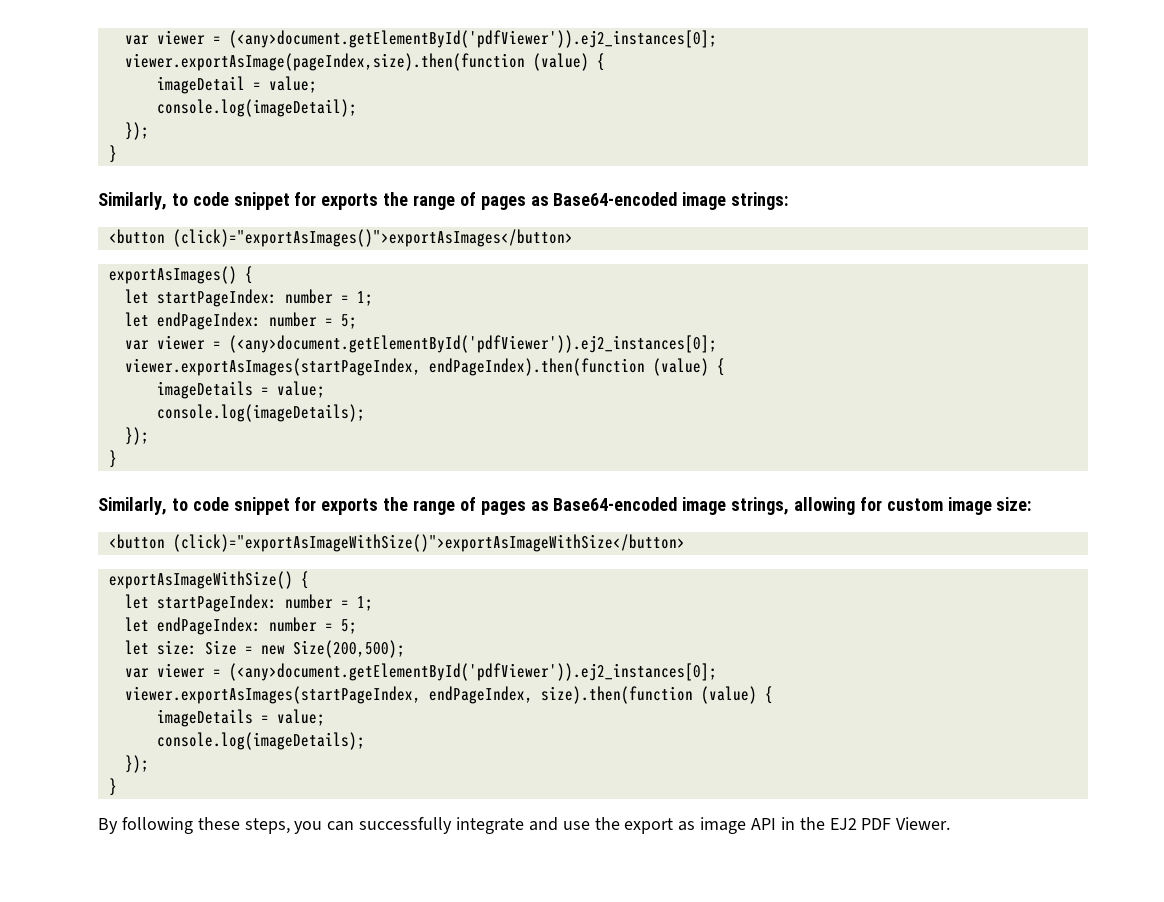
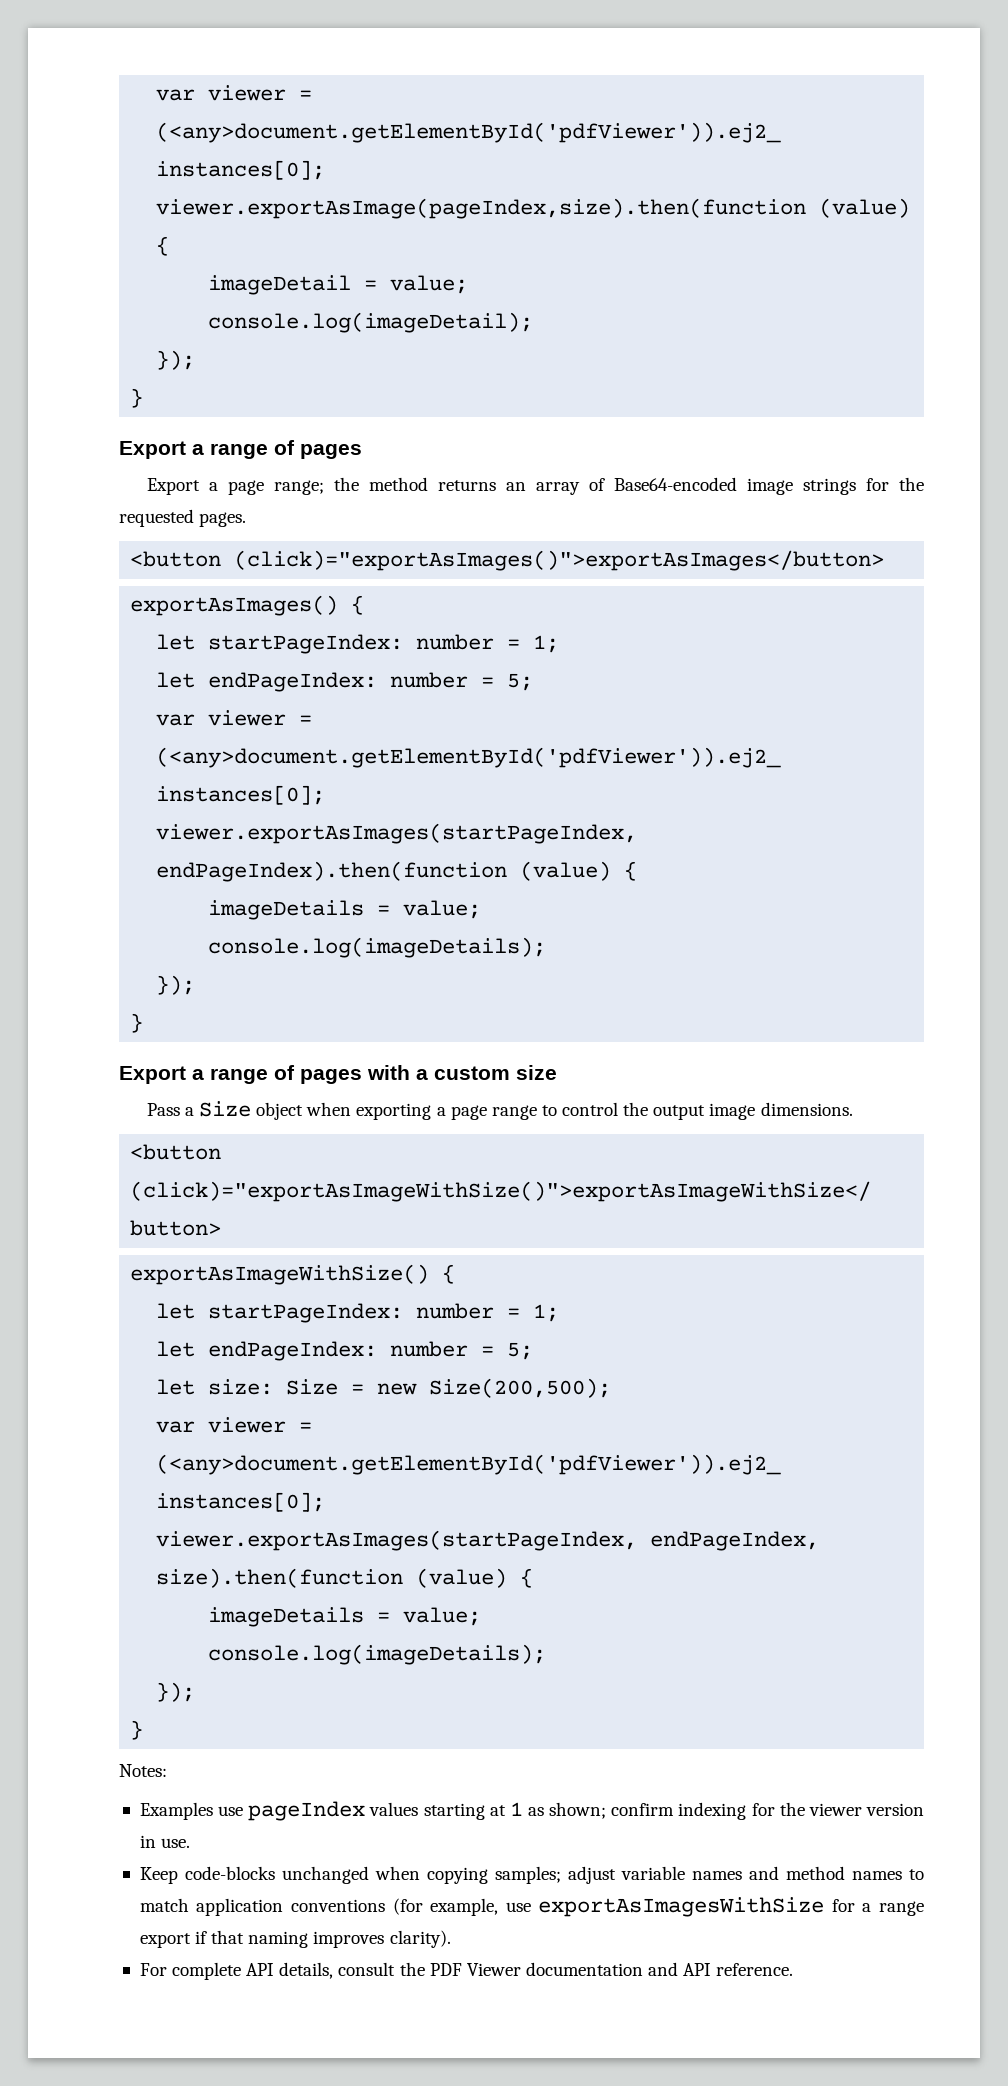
[98,192,789,210] Similarly, to code snippet for exports the range of pages as Base64-encoded image strings: -> [119,440,362,459] [146,477,924,495] [119,509,247,527] Export a range of pages // Export a page range; the method returns an array of Base64-encoded image strings for the requested pages.
[98,497,1032,515] Similarly, to code snippet for exports the range of pages as Base64-encoded image strings, allowing for custom image size: -> [119,1065,557,1084] [146,1101,853,1120] Export a range of pages with a custom size // Pass a Size object when exporting a page range to control the output image dimensions.
[98,817,951,834] By following these steps, you can successfully integrate and use the export as image API in the EJ2 PDF Viewer. -> [119,1764,167,1777] [139,1801,924,1821] [139,1835,191,1848] [139,1866,924,1884] [139,1897,925,1917] [139,1930,451,1948] [139,1962,794,1980] Notes: // Examples use pageIndex values starting at 1 as shown; confirm indexing for the viewer version in use. // Keep code-blocks unchanged when copying samples; adjust variable names and method names to match application conventions (for example, use exportAsImagesWithSize for a range export if that naming improves clarity). // For complete API details, consult the PDF Viewer documentation and API reference.

